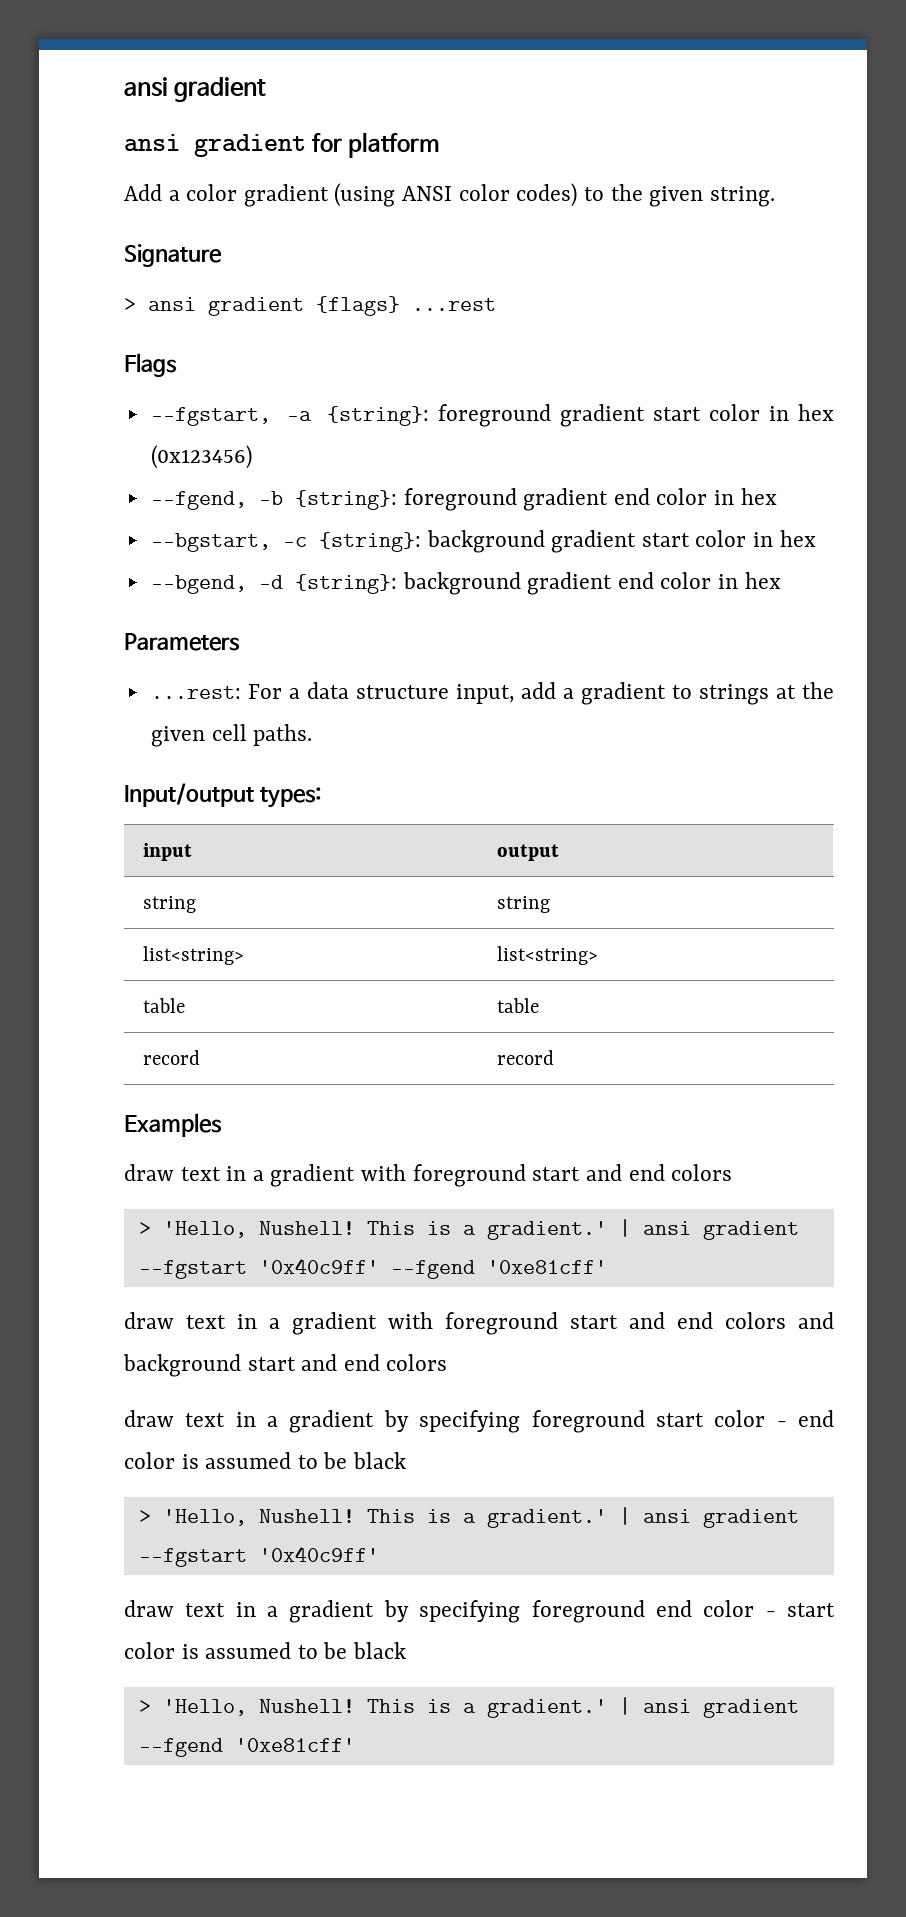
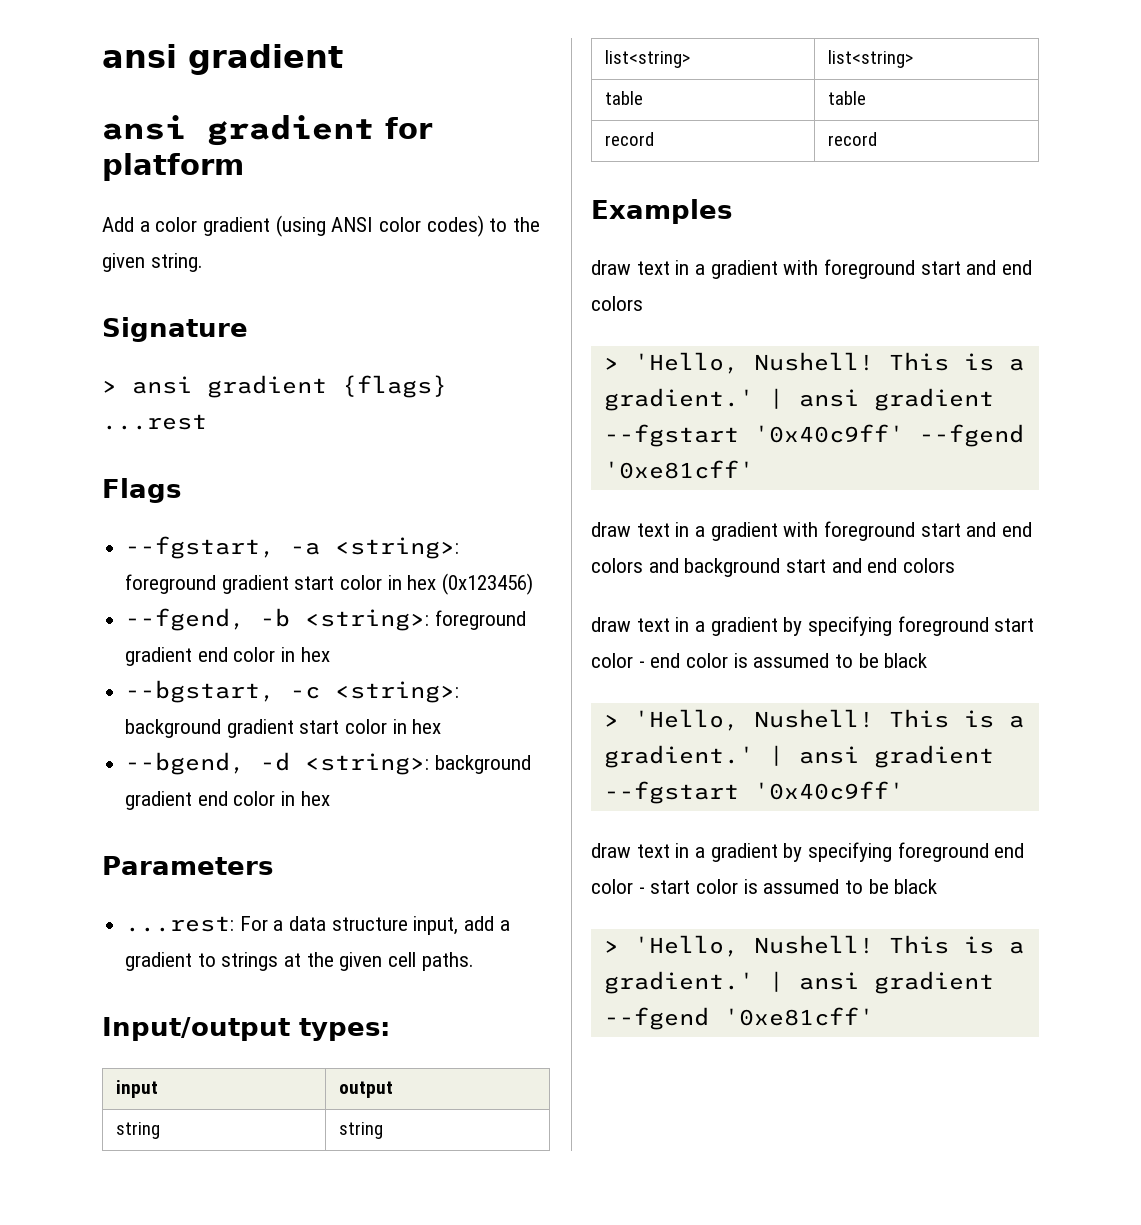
[327,406,430,426] {string}: -> [335,537,460,559] <string>:
[294,490,397,510] {string}: -> [305,609,430,631] <string>:
[318,532,421,552] {string}: -> [335,681,460,703] <string>:
[294,574,397,594] {string}: -> [305,753,430,775] <string>:

